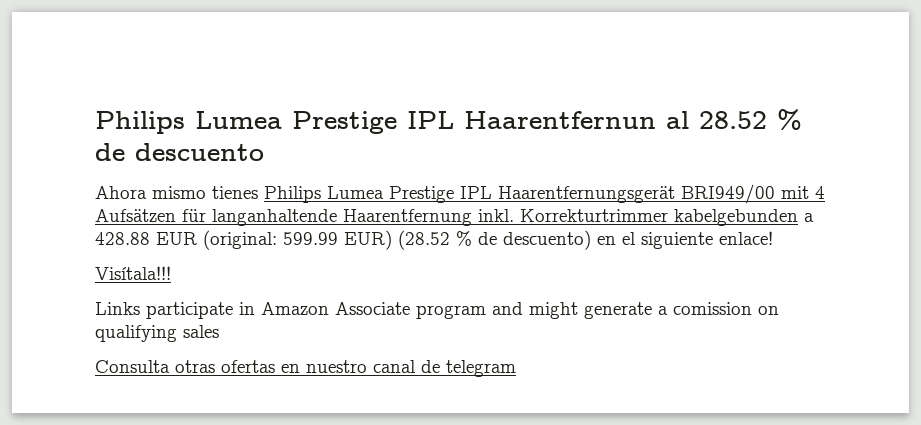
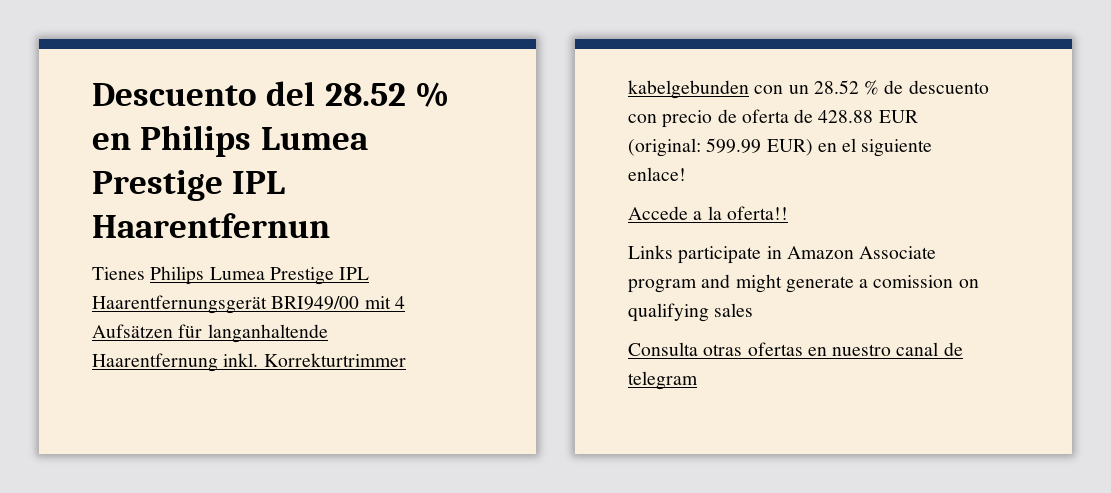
(95, 122) none -> [92,81,449,107] [92,133,131,150] Descuento del 28.52 % en
[666,109,802,130] [95,143,264,161] [95,186,258,199] al 28.52 % de descuento // Ahora mismo tienes -> [92,267,145,280] // Tienes
[804,213,814,222] a -> [754,80,989,95] [628,109,814,128] con un 28.52 % de descuento con precio de oferta de
[398,230,591,250] (28.52 % de descuento) -> (813, 147) none
[95,266,171,280] Visítala!!! -> [628,206,788,220] Accede a la oferta!!

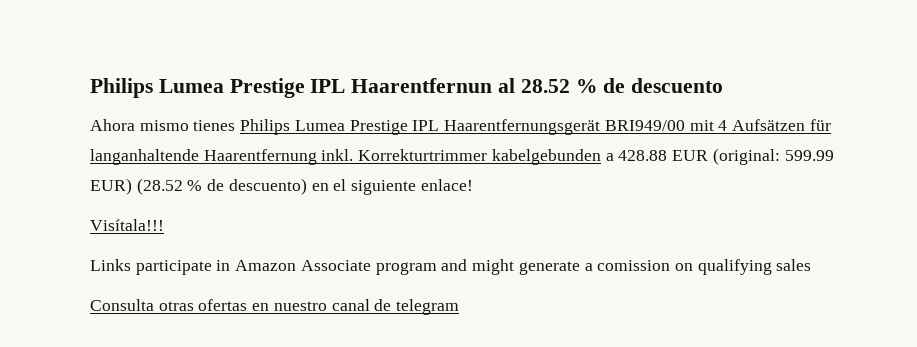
[92,81,449,107] [92,133,131,150] Descuento del 28.52 % en -> (90, 88) none
[92,267,145,280] // Tienes -> [498,78,724,93] [90,119,236,131] al 28.52 % de descuento // Ahora mismo tienes
[754,80,989,95] [628,109,814,128] con un 28.52 % de descuento con precio de oferta de -> [605,153,614,161] a
(813, 147) none -> [136,178,307,195] (28.52 % de descuento)
[628,206,788,220] Accede a la oferta!! -> [90,219,164,231] Visítala!!!

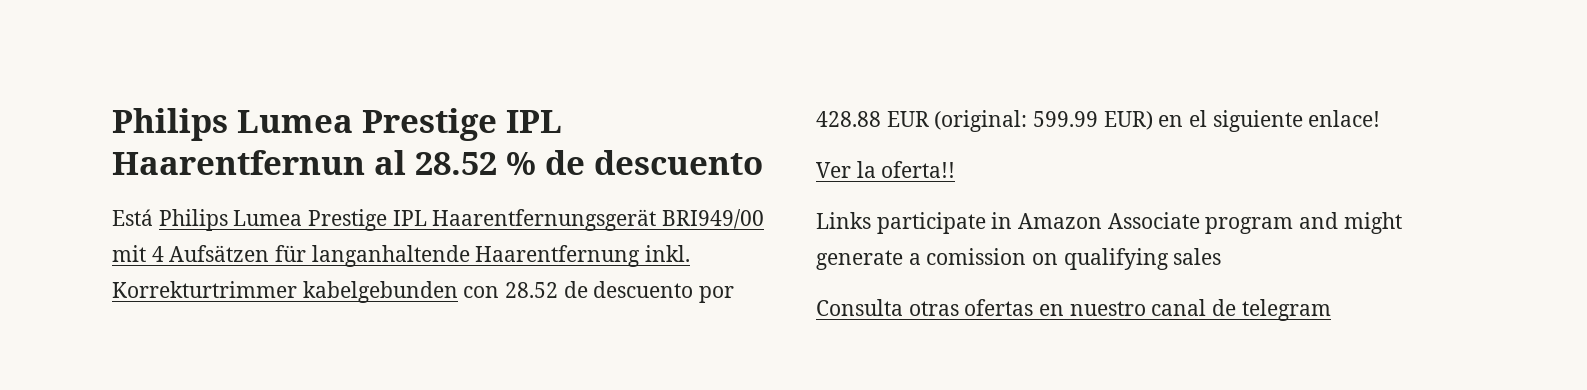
[90,119,236,131] Ahora mismo tienes -> [112,209,153,226] Está
[605,153,614,161] a -> [463,281,735,303] con 28.52 de descuento por
[136,178,307,195] (28.52 % de descuento) -> (1153, 120) none
[90,219,164,231] Visítala!!! -> [816,161,956,178] Ver la oferta!!

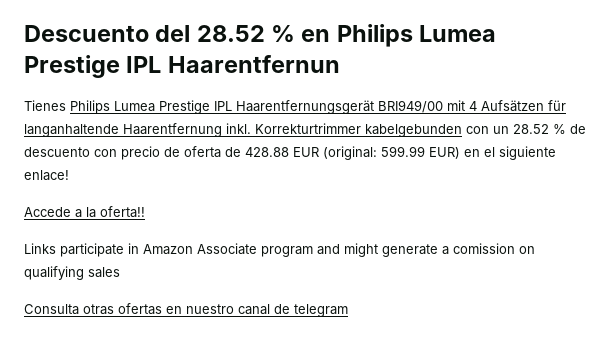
(112, 124) none -> [24,25,331,43] Descuento del 28.52 % en
[374,150,763,175] [112,209,153,226] al 28.52 % de descuento // Está -> [24,100,66,111] // Tienes
[505,281,735,303] 28.52 de descuento por -> [493,124,586,134] [24,146,241,160] un 28.52 % de descuento con precio de oferta de
[816,162,851,178] Ver -> [24,207,82,218] Accede a

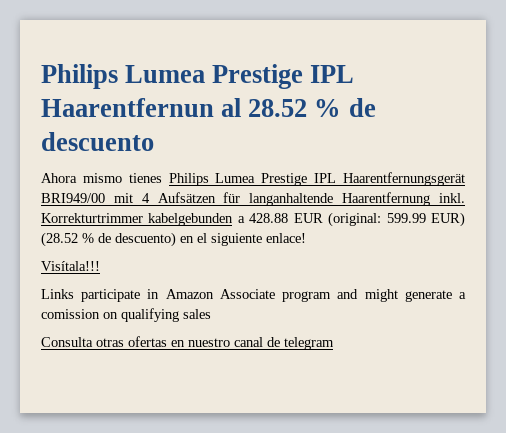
[24,25,331,43] Descuento del 28.52 % en -> (41, 76) none
[24,100,66,111] // Tienes -> [221,98,376,117] [41,132,154,151] [41,173,162,183] al 28.52 % de descuento // Ahora mismo tienes
[466,124,586,134] [24,146,241,160] con un 28.52 % de descuento con precio de oferta de -> [237,216,245,223] a
(460, 153) none -> [41,232,176,247] (28.52 % de descuento)
[24,206,145,218] Accede a la oferta!! -> [41,261,100,271] Visítala!!!

